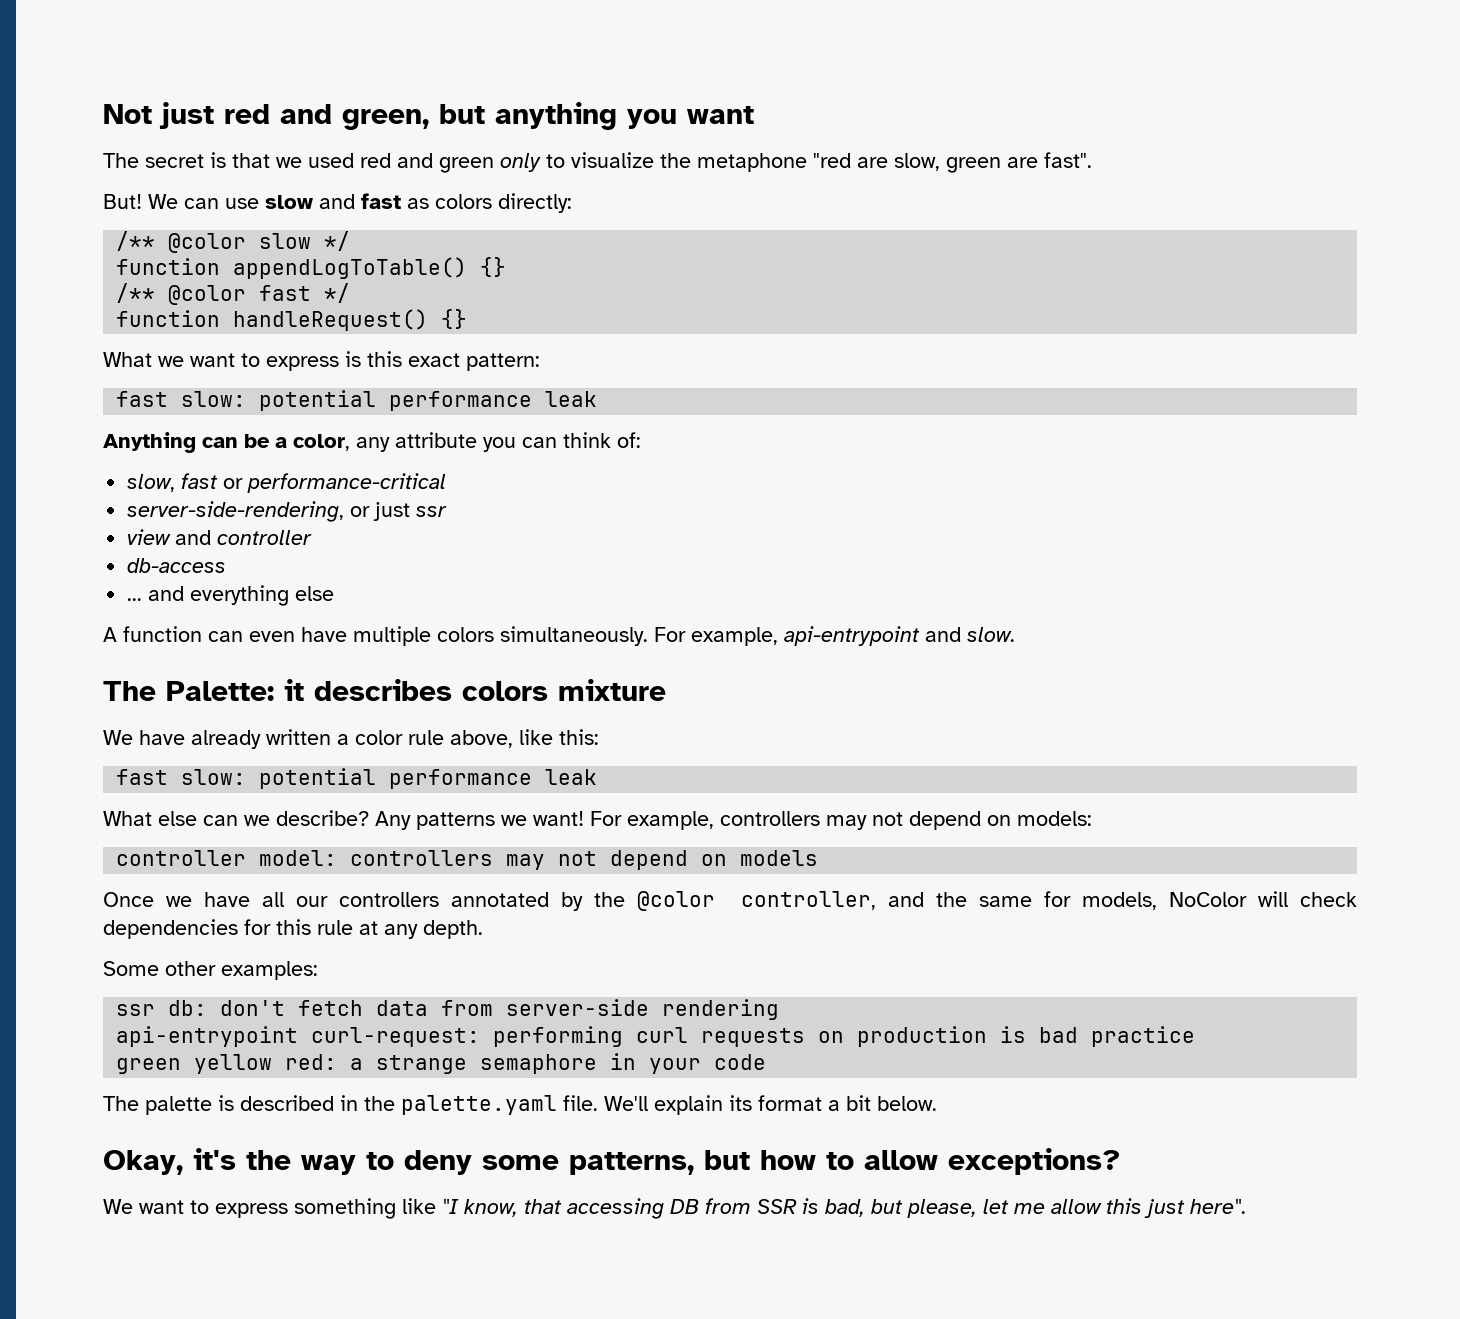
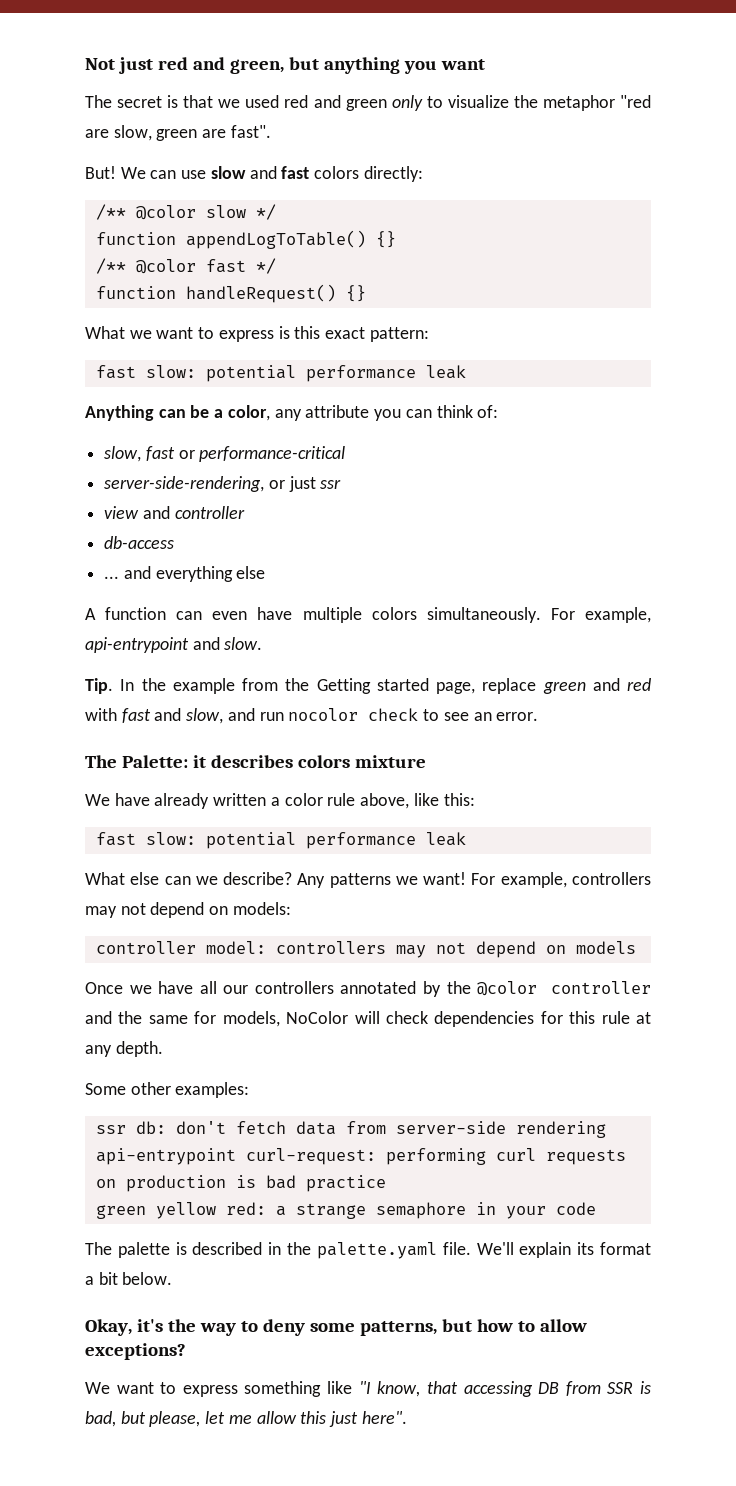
[697,153,807,172] metaphone -> [542,95,615,111] metaphor
[407,198,429,209] as -> (310, 172) none
(1015, 634) none -> [85,678,651,694] [85,708,539,724] // Tip. In the example from the Getting started page, replace green and red with fast and slow, and run nocolor check to see an error.
[741,891,876,910] controller, -> [551,981,651,994] controller

